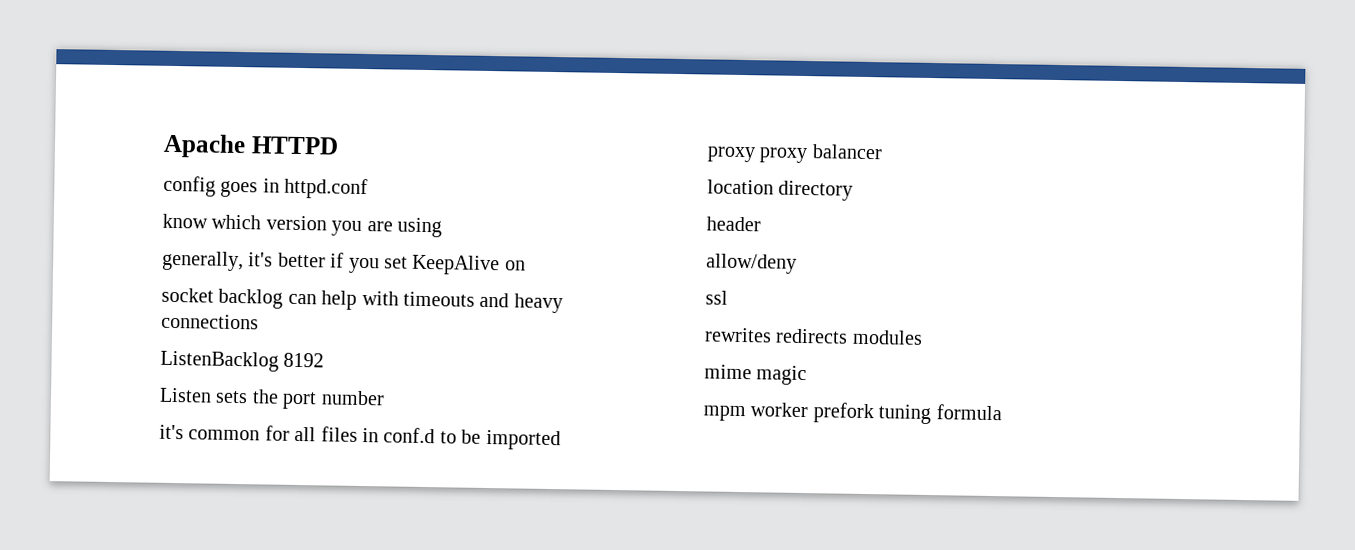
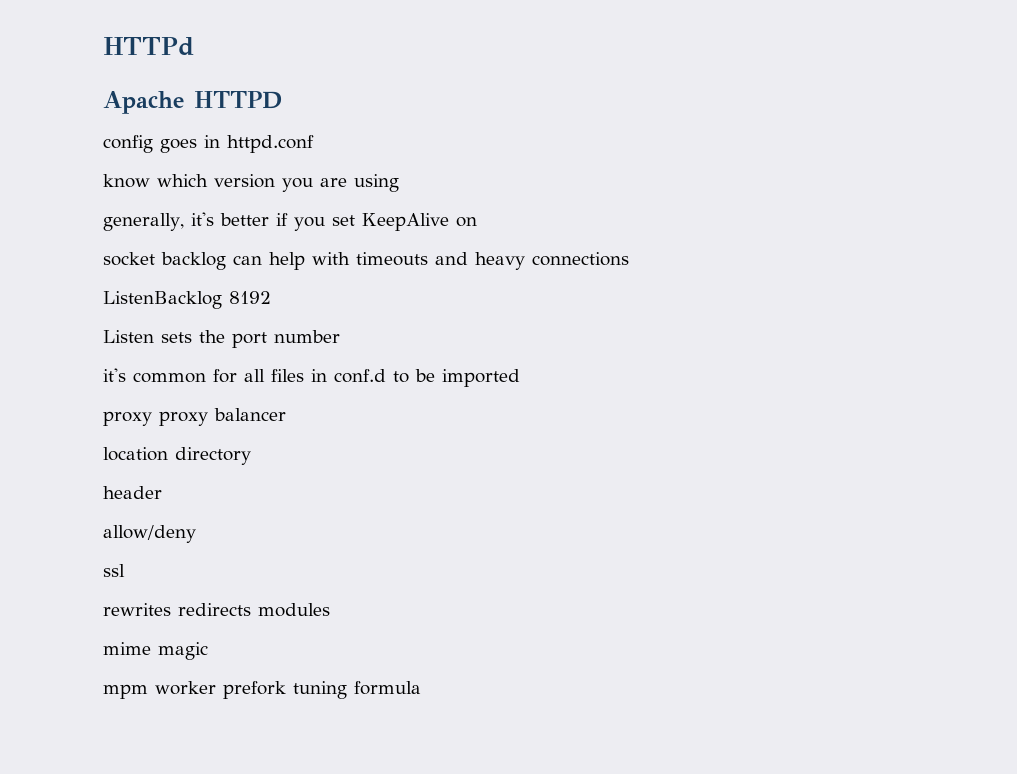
(163, 146) none -> [103,37,194,56] HTTPd //

